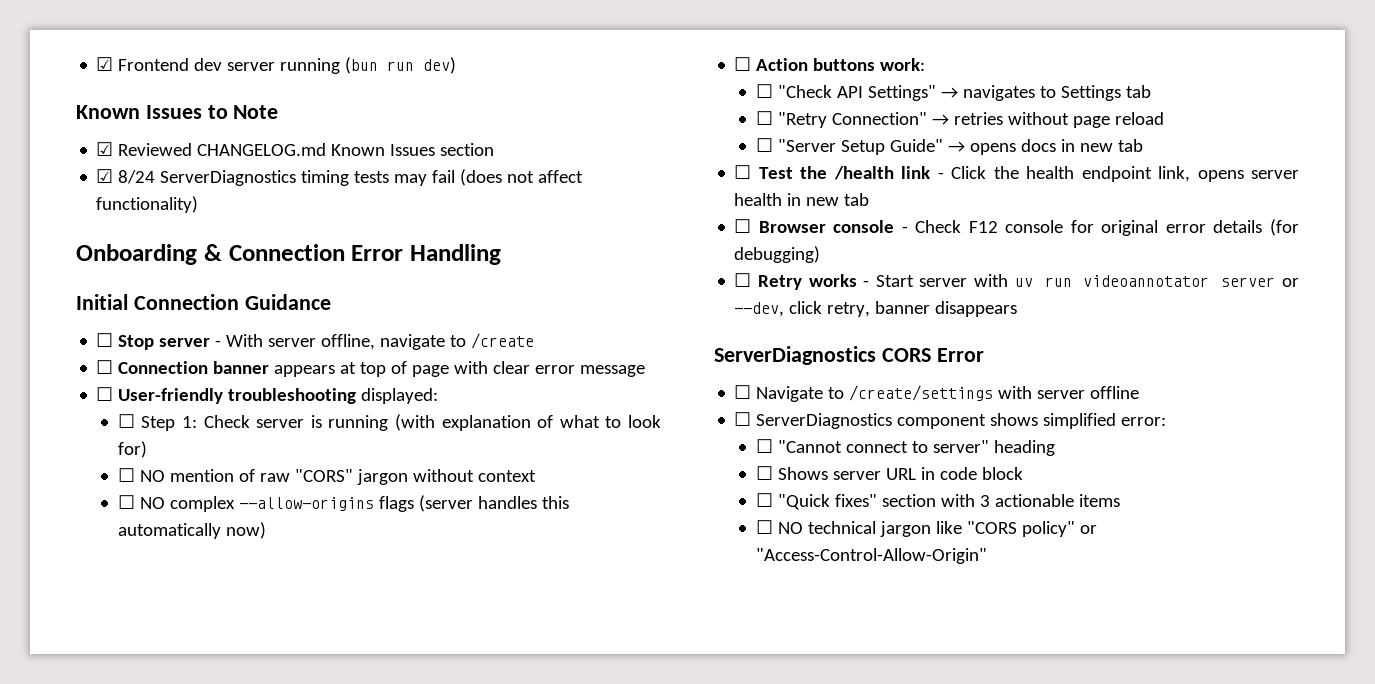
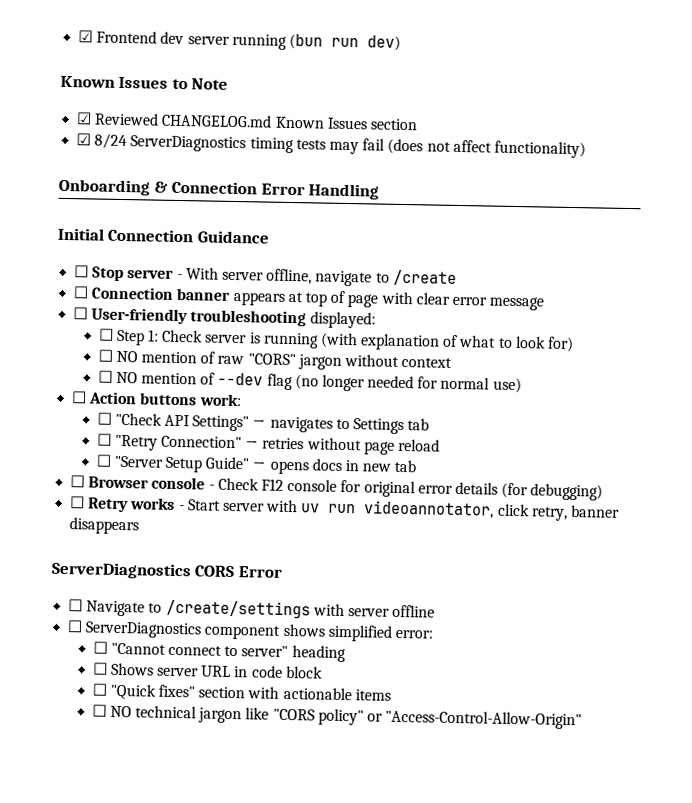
[169,495,569,512] [117,522,266,539] complex --allow-origins flags (server handles this automatically now) -> [140,372,522,394] mention of --dev flag (no longer needed for normal use)
[734,165,1299,182] [734,193,870,206] // ☐ Test the /health link - Click the health endpoint link, opens server health in new tab -> (417, 466) none
[1083,275,1299,287] [734,302,785,317] videoannotator server or --dev, -> [363,500,495,519] videoannotator,
[979,495,990,507] 3 -> (280, 692) none

